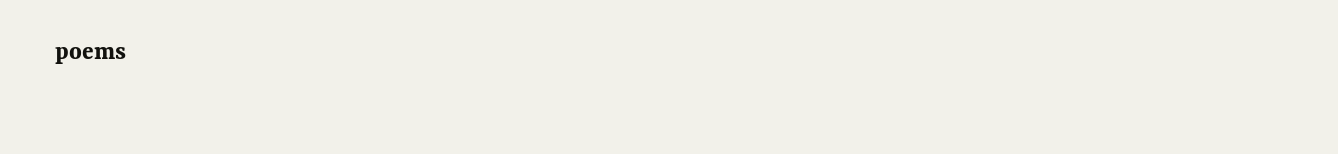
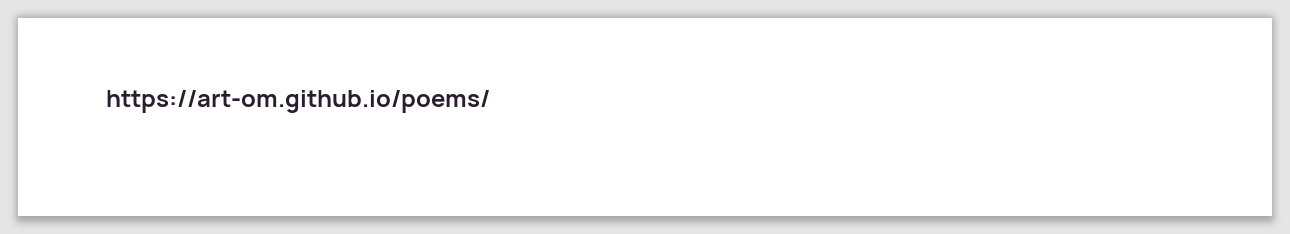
[55,47,126,64] poems -> [106,90,490,113] https://art-om.github.io/poems/

